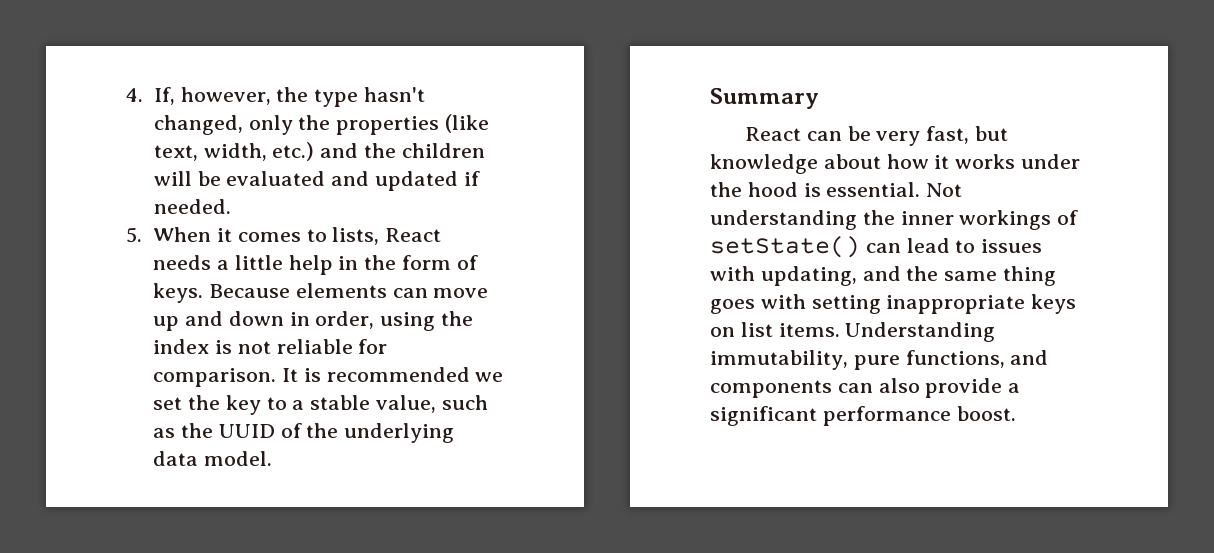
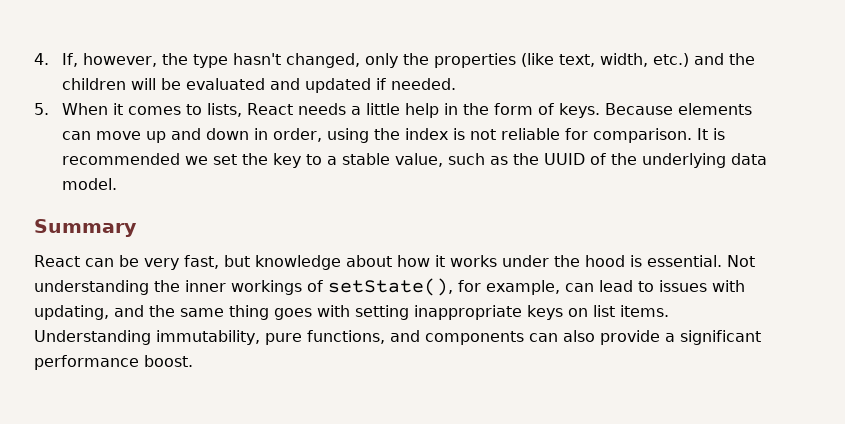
[710,236,860,258] setState() -> [328,278,560,296] setState(), for example,

